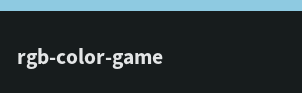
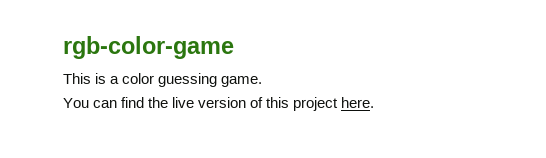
(163, 58) none -> [63,73,263,87] [63,97,375,111] // This is a color guessing game. // You can find the live version of this project here.

